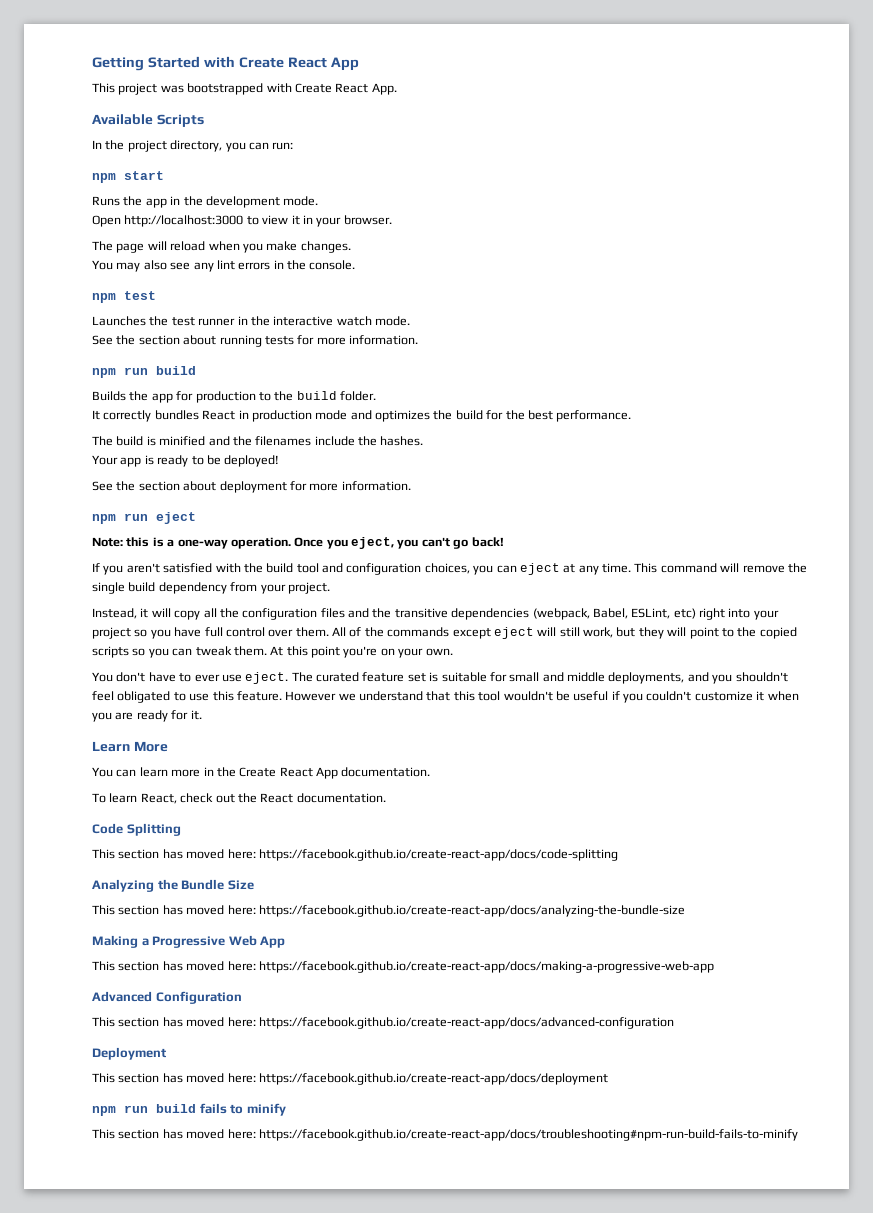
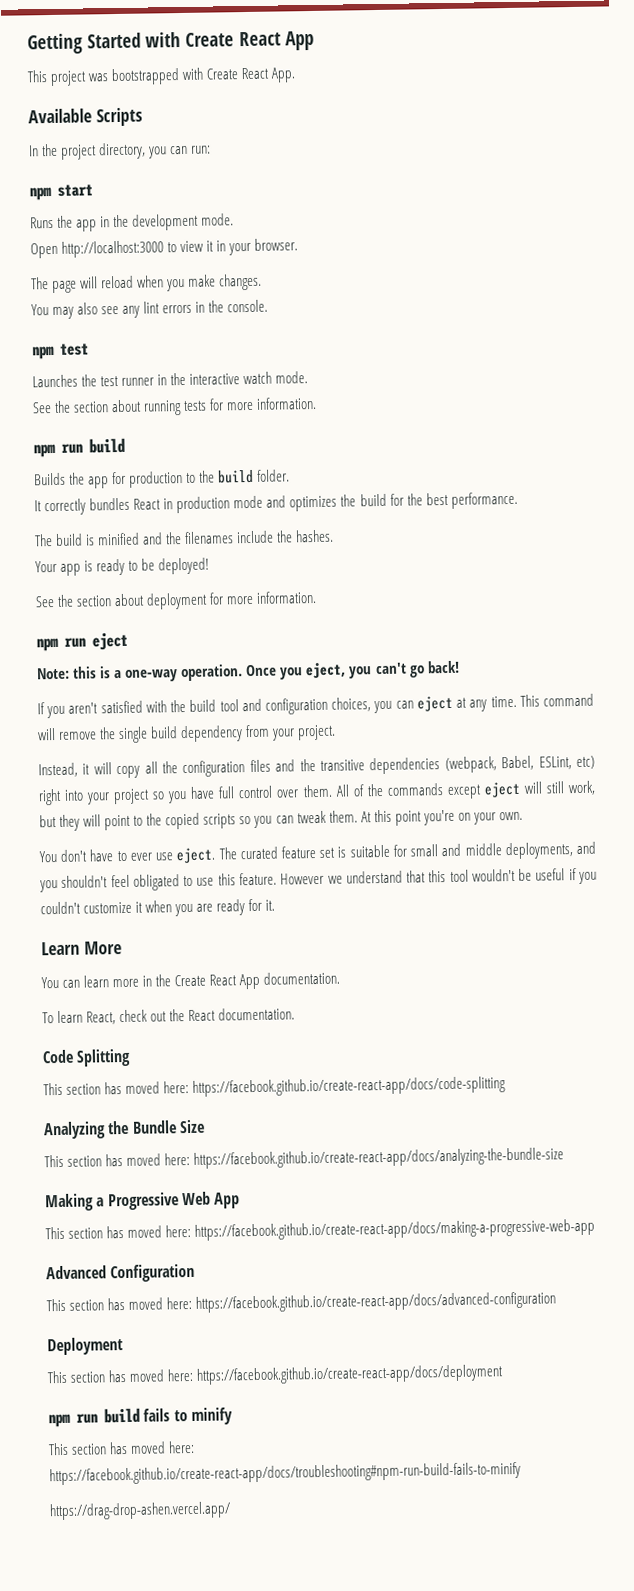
(798, 1135) none -> [49,1501,231,1521] // https://drag-drop-ashen.vercel.app/

